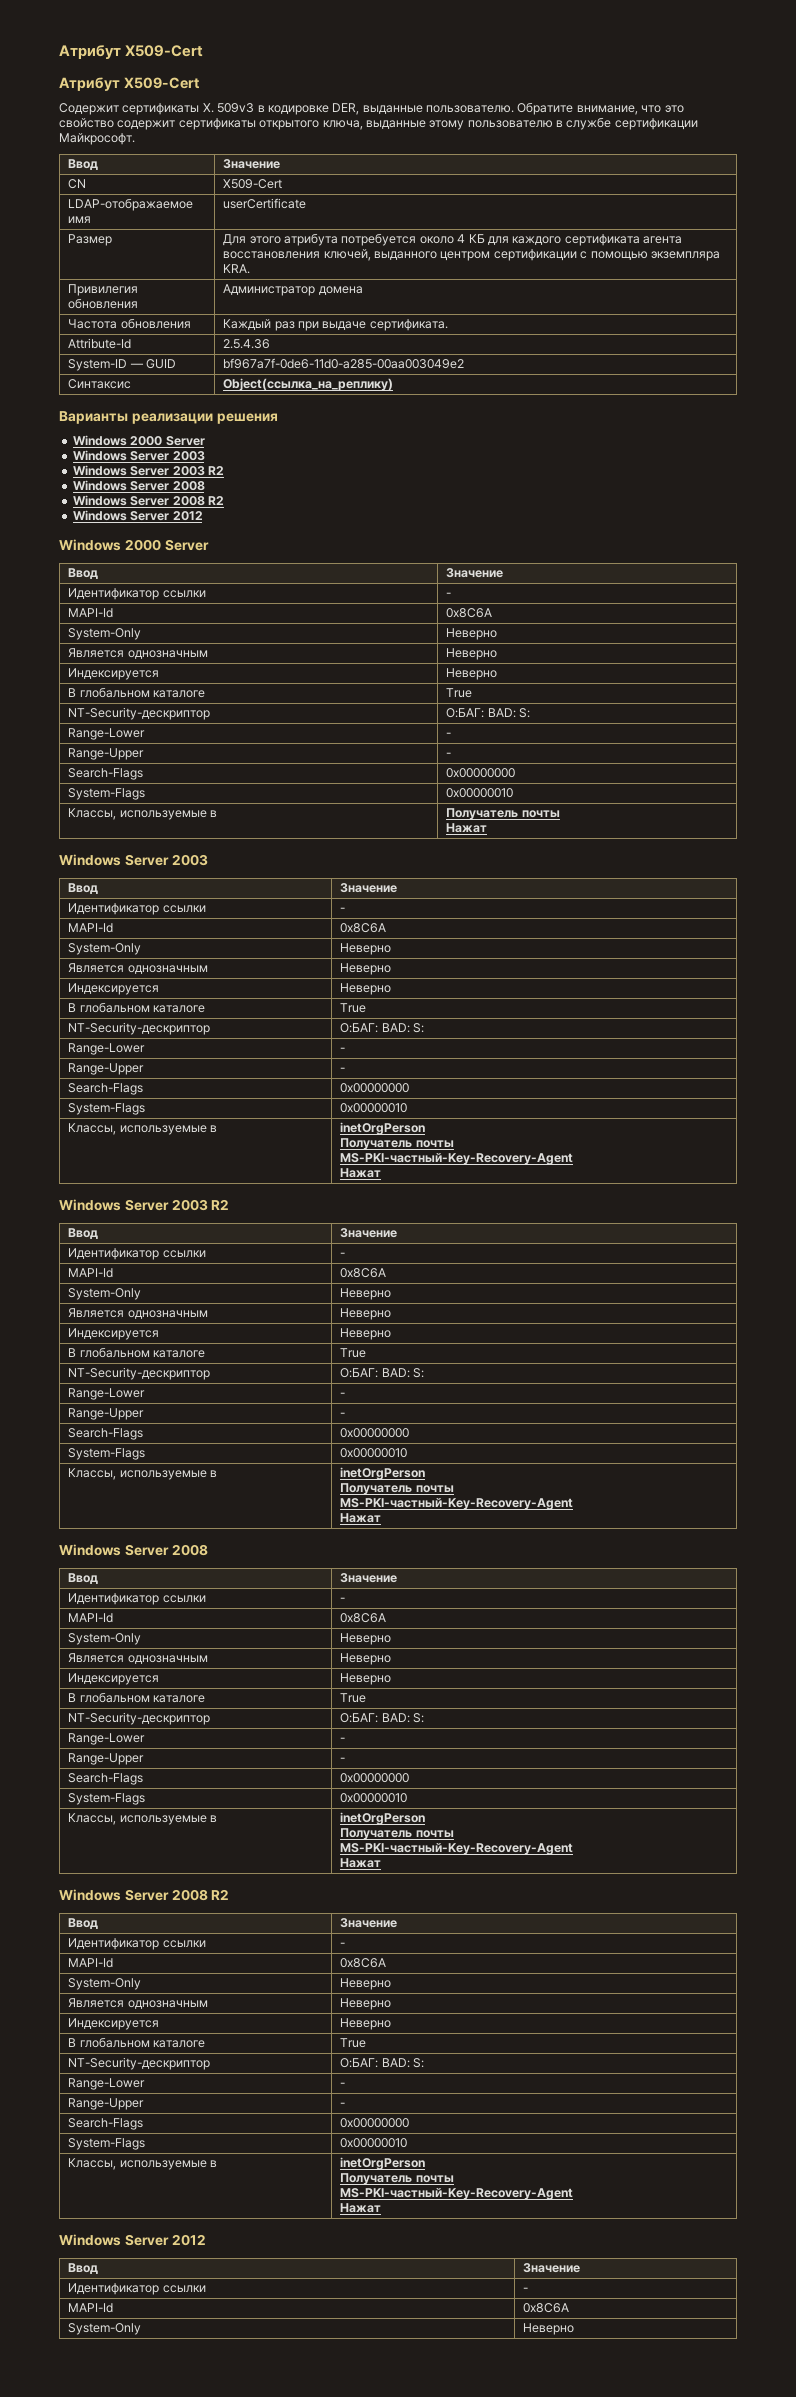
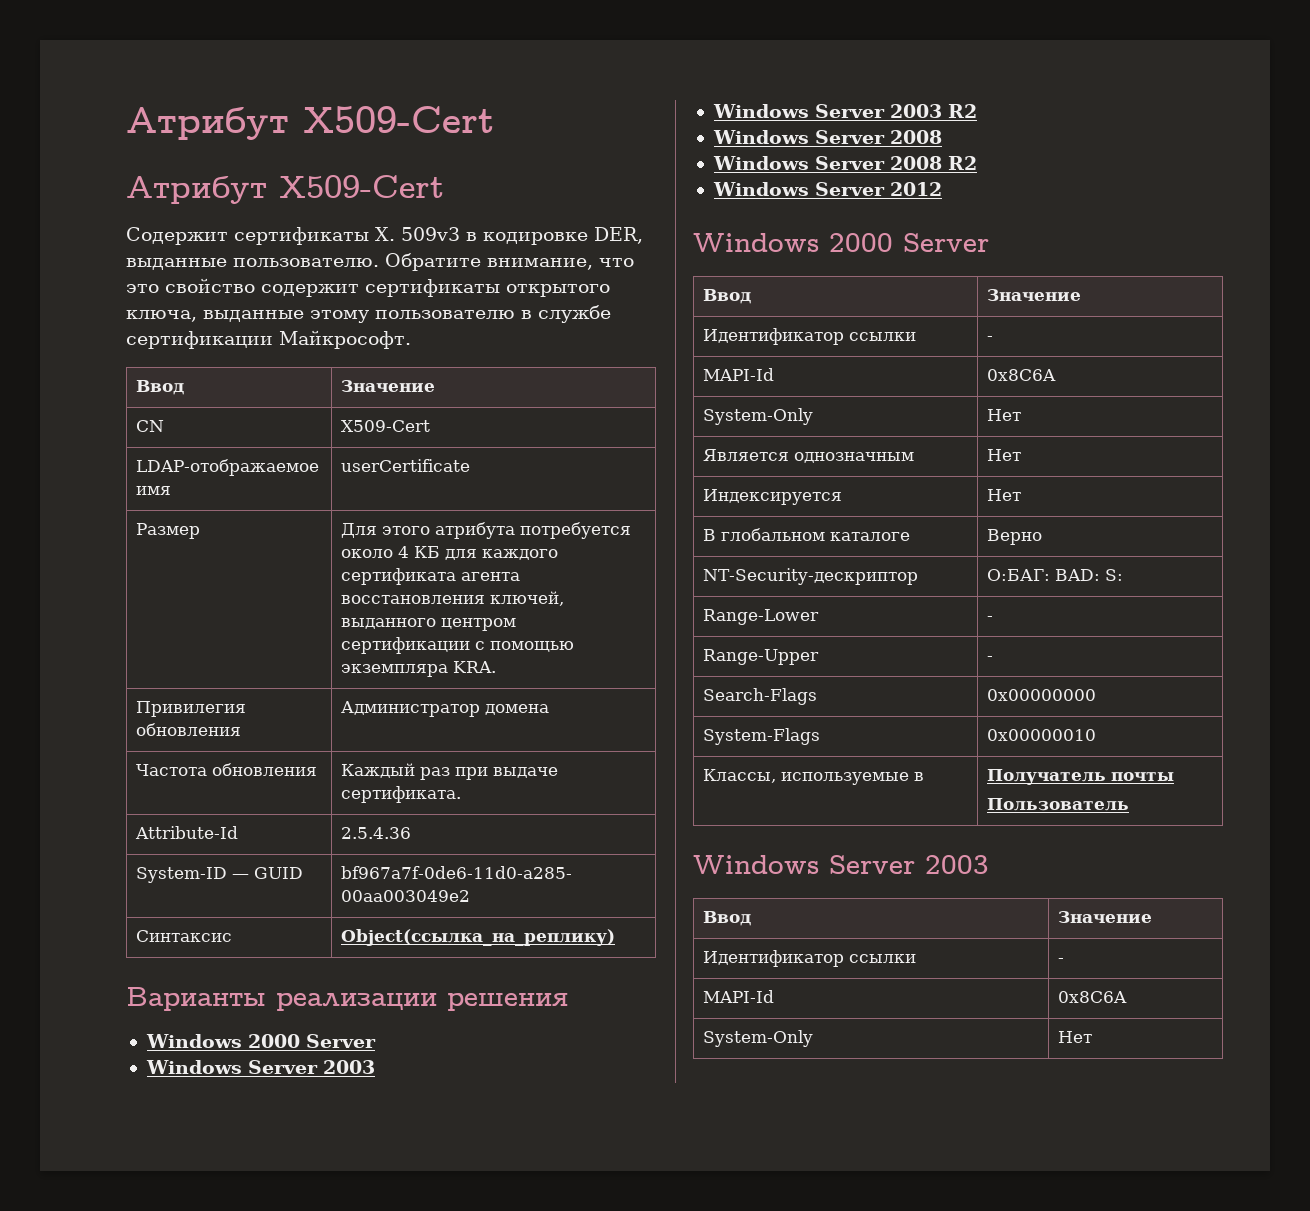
[446,628,498,640] [68,648,208,659] [446,648,498,660] [68,668,160,680] [446,668,498,680] [68,687,206,698] [446,688,473,698] Неверно // Является однозначным | Неверно // Индексируется | Неверно // В глобальном каталоге | True -> [986,409,1021,421] [702,449,914,463] [986,449,1021,461] [702,489,842,505] [986,489,1021,501] [702,528,910,541] [986,529,1042,545] Нет // Является однозначным | Нет // Индексируется | Нет // В глобальном каталоге | Верно
[446,823,488,833] Нажат -> [986,798,1129,811] Пользователь
[340,943,392,955] [68,963,208,974] [340,963,392,975] [68,983,160,995] [340,983,392,995] [68,1002,206,1013] [340,1003,367,1013] [68,1022,211,1035] [340,1023,425,1033] [68,1043,146,1055] [340,1047,346,1052] [68,1063,145,1075] [340,1067,346,1072] [68,1083,144,1095] [340,1083,410,1093] [68,1103,146,1115] [340,1103,408,1113] [68,1123,218,1135] [340,1122,426,1135] [340,1138,454,1150] [340,1153,574,1165] [340,1168,382,1178] [59,1199,230,1211] [68,1228,99,1239] [340,1228,398,1238] [68,1248,206,1260] [340,1252,346,1257] [68,1268,114,1278] [340,1268,387,1278] [68,1288,142,1300] [340,1288,392,1300] [68,1308,208,1319] [340,1308,392,1320] [68,1328,160,1340] [340,1328,392,1340] [68,1347,206,1358] [340,1348,367,1358] [68,1367,211,1380] [340,1368,425,1378] [68,1388,146,1400] [340,1392,346,1397] [68,1408,145,1420] [340,1412,346,1417] [68,1428,144,1440] [340,1428,410,1438] [68,1448,146,1460] [340,1448,408,1458] [68,1468,218,1480] [340,1467,426,1480] [340,1483,454,1495] [340,1498,574,1510] [340,1513,382,1523] [59,1544,208,1556] [68,1573,99,1584] [340,1573,398,1583] [68,1593,206,1605] [340,1597,346,1602] [68,1613,114,1623] [340,1613,387,1623] [68,1633,142,1645] [340,1633,392,1645] [68,1653,208,1664] [340,1653,392,1665] [68,1673,160,1685] [340,1673,392,1685] [68,1692,206,1703] [340,1693,367,1703] [68,1712,211,1725] [340,1713,425,1723] [68,1733,146,1745] [340,1737,346,1742] [68,1753,145,1765] [340,1757,346,1762] [68,1773,144,1785] [340,1773,410,1783] [68,1793,146,1805] [340,1793,408,1803] [68,1813,218,1825] [340,1812,426,1825] [340,1828,454,1840] [340,1843,574,1855] [340,1858,382,1868] [59,1889,230,1901] [68,1918,99,1929] [340,1918,398,1928] [68,1938,206,1950] [340,1942,346,1947] [68,1958,114,1968] [340,1958,387,1968] [68,1978,142,1990] [340,1978,392,1990] [68,1998,208,2009] [340,1998,392,2010] [68,2018,160,2030] [340,2018,392,2030] [68,2037,206,2048] [340,2038,367,2048] [68,2057,211,2070] [340,2058,425,2068] [68,2078,146,2090] [340,2082,346,2087] [68,2098,145,2110] [340,2102,346,2107] [68,2118,144,2130] [340,2118,410,2128] [68,2138,146,2150] [340,2138,408,2148] [68,2158,218,2170] [340,2157,426,2170] [340,2173,454,2185] [340,2188,574,2200] [340,2203,382,2213] [59,2234,206,2246] [68,2263,99,2274] [523,2263,581,2273] [68,2283,206,2295] [523,2287,529,2292] [68,2303,114,2313] [523,2303,570,2313] [68,2323,142,2335] [523,2323,575,2335] Неверно // Является однозначным | Неверно // Индексируется | Неверно // В глобальном каталоге | True // NT-Security-дескриптор | О:БАГ: BAD: S: // Range-Lower | - // Range-Upper | - // Search-Flags | 0x00000000 // System-Flags | 0x00000010 // Классы, используемые в | inetOrgPerson // Получатель почты // MS-PKI-частный-Key-Recovery-Agent // Нажат // Windows Server 2003 R2 // Ввод | Значение // Идентификатор ссылки | - // MAPI-Id | 0x8C6A // System-Only | Неверно // Является однозначным | Неверно // Индексируется | Неверно // В глобальном каталоге | True // NT-Security-дескриптор | О:БАГ: BAD: S: // Range-Lower | - // Range-Upper | - // Search-Flags | 0x00000000 // System-Flags | 0x00000010 // Классы, используемые в | inetOrgPerson // Получатель почты // MS-PKI-частный-Key-Recovery-Agent // Нажат // Windows Server 2008 // Ввод | Значение // Идентификатор ссылки | - // MAPI-Id | 0x8C6A // System-Only | Неверно // Является однозначным | Неверно // Индексируется | Неверно // В глобальном каталоге | True // NT-Security-дескриптор | О:БАГ: BAD: S: // Range-Lower | - // Range-Upper | - // Search-Flags | 0x00000000 // System-Flags | 0x00000010 // Классы, используемые в | inetOrgPerson // Получатель почты // MS-PKI-частный-Key-Recovery-Agent // Нажат // Windows Server 2008 R2 // Ввод | Значение // Идентификатор ссылки | - // MAPI-Id | 0x8C6A // System-Only | Неверно // Является однозначным | Неверно // Индексируется | Неверно // В глобальном каталоге | True // NT-Security-дескриптор | О:БАГ: BAD: S: // Range-Lower | - // Range-Upper | - // Search-Flags | 0x00000000 // System-Flags | 0x00000010 // Классы, используемые в | inetOrgPerson // Получатель почты // MS-PKI-частный-Key-Recovery-Agent // Нажат // Windows Server 2012 // Ввод | Значение // Идентификатор ссылки | - // MAPI-Id | 0x8C6A // System-Only | Неверно -> [1057,1031,1092,1043] Нет

